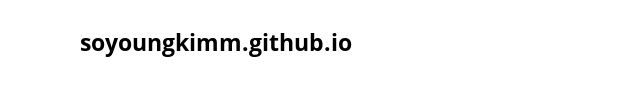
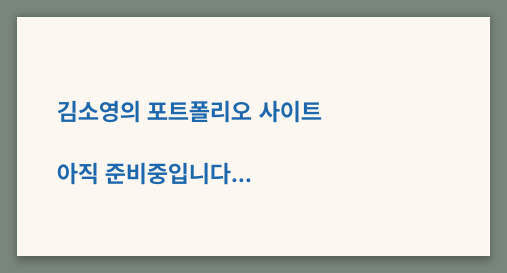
[80,33,352,57] soyoungkimm.github.io -> [57,100,322,123] [57,162,253,185] 김소영의 포트폴리오 사이트 // 아직 준비중입니다...

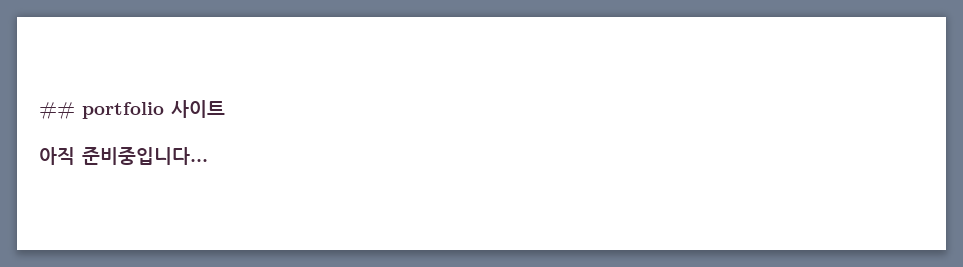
[57,100,253,123] 김소영의 포트폴리오 -> [39,102,164,120] ## portfolio

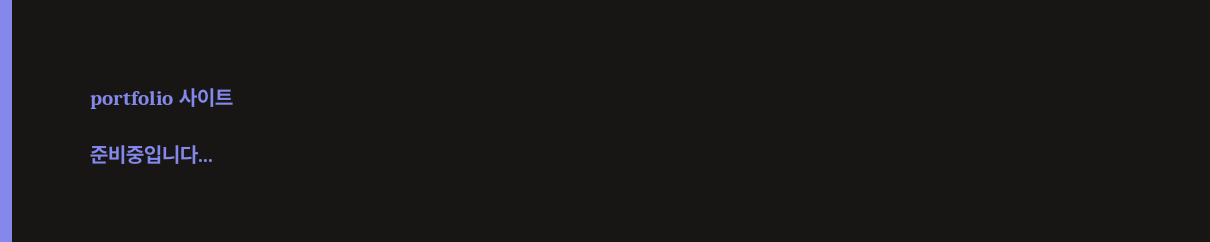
[39,102,75,120] ## -> (90, 99) none
[39,147,75,165] 아직 -> (233, 97) none

